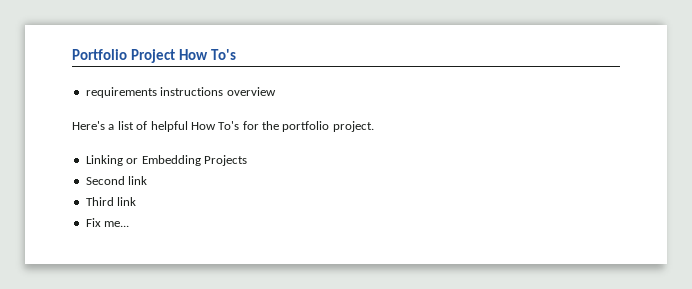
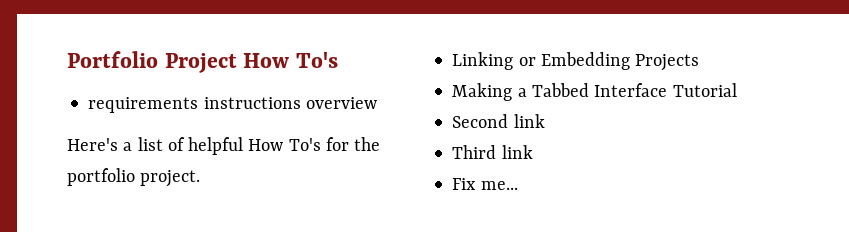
(247, 160) none -> [452,83,737,101] // Making a Tabbed Interface Tutorial

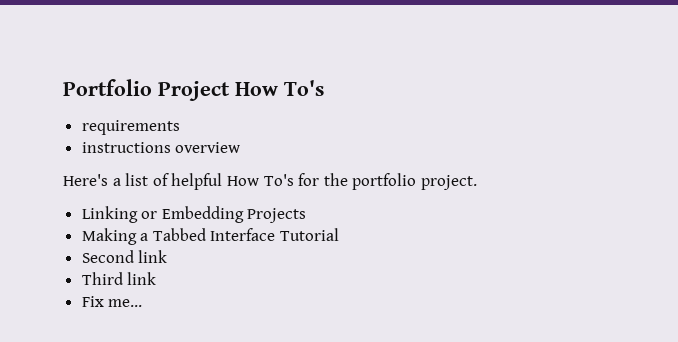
(199, 105) none -> (180, 127) //

